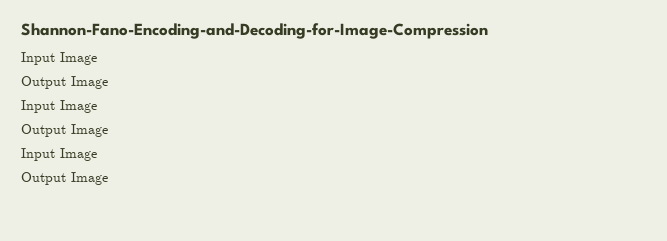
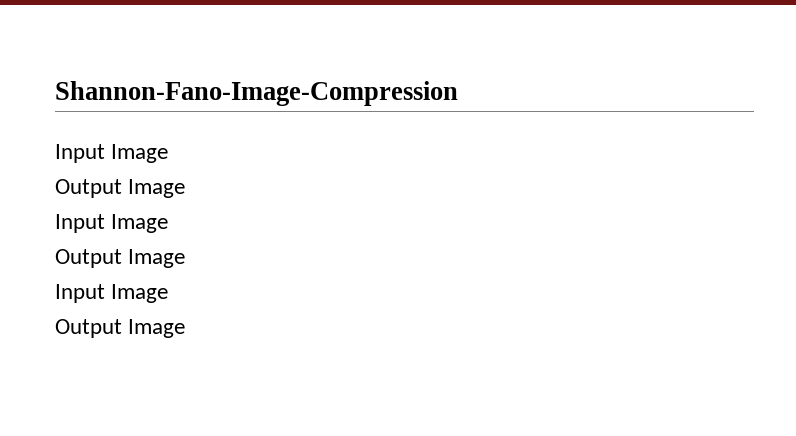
[21,23,488,39] Shannon-Fano-Encoding-and-Decoding-for-Image-Compression -> [55,81,458,106] Shannon-Fano-Image-Compression

